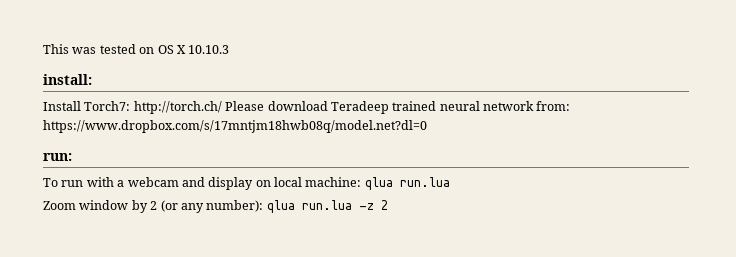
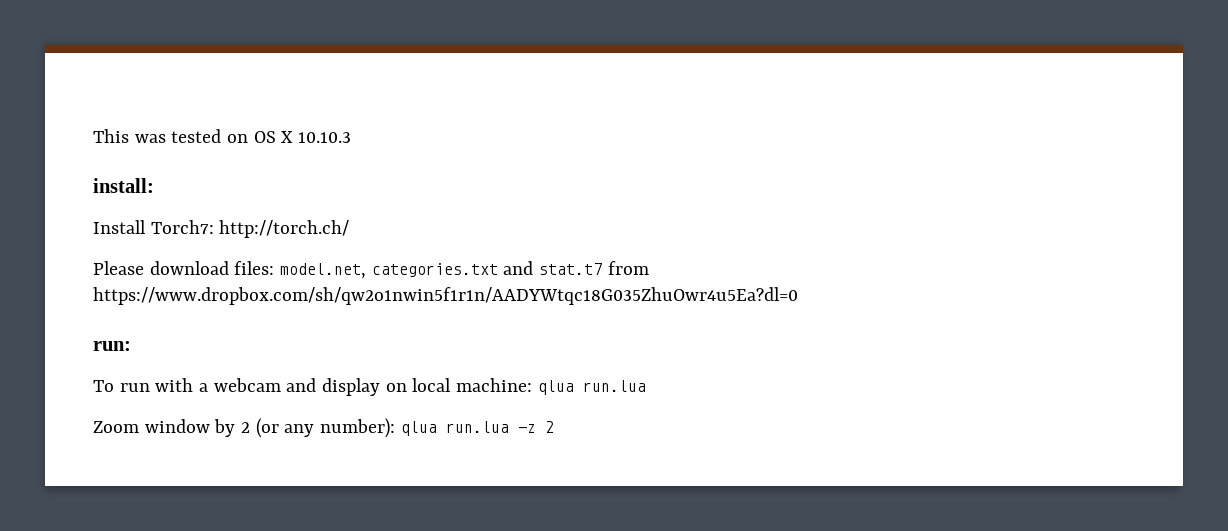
(222, 107) none -> (350, 229) //
[330,101,571,114] [43,120,427,133] Teradeep trained neural network from: https://www.dropbox.com/s/17mntjm18hwb08q/model.net?dl=0 -> [234,261,649,279] [93,287,798,305] files: model.net, categories.txt and stat.t7 from https://www.dropbox.com/sh/qw2o1nwin5f1r1n/AADYWtqc18G035ZhuOwr4u5Ea?dl=0

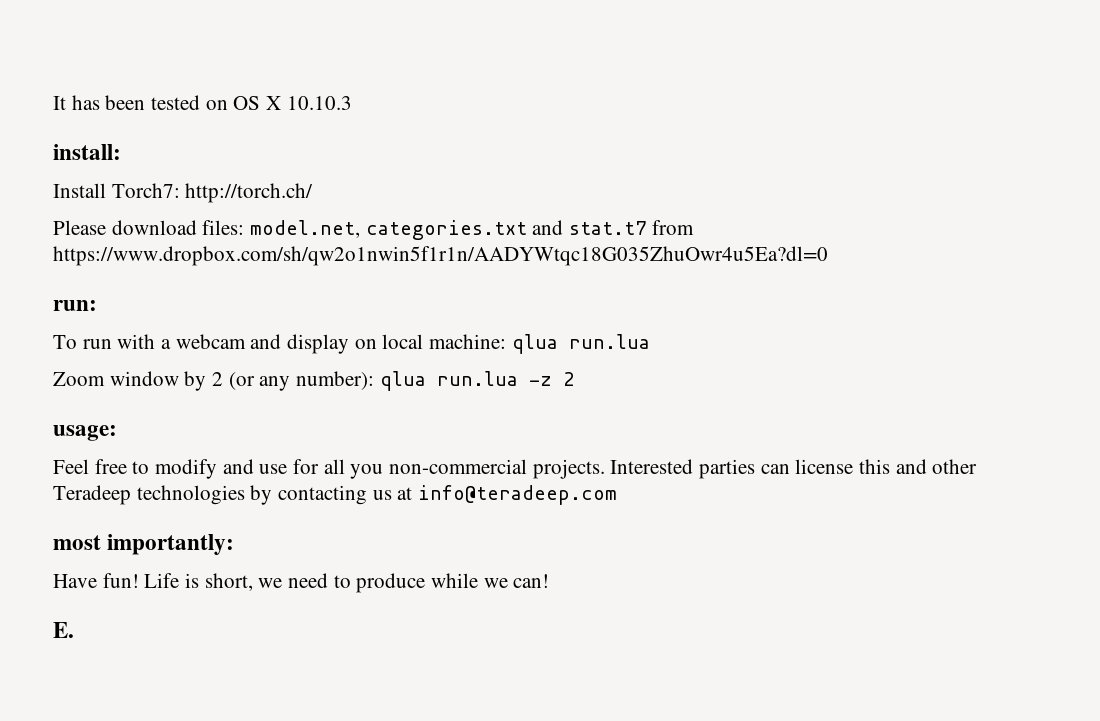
[93,129,166,143] This was -> [53,95,146,110] It has been
(554, 427) none -> [53,425,117,441] [53,459,978,479] [53,485,618,505] [53,534,235,555] [53,573,550,593] [53,622,74,638] // usage: // Feel free to modify and use for all you non-commercial projects. Interested parties can license this and other Teradeep technologies by contacting us at info@teradeep.com // most importantly: // Have fun! Life is short, we need to produce while we can! // E.

